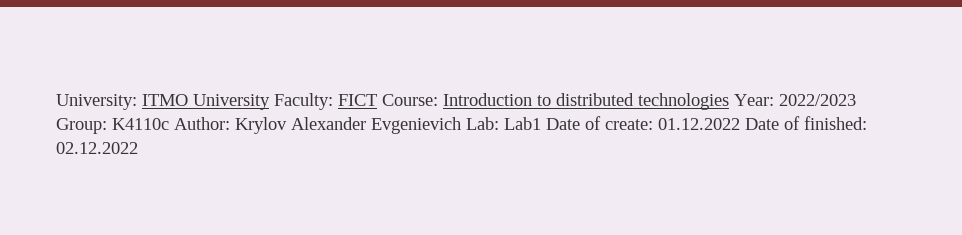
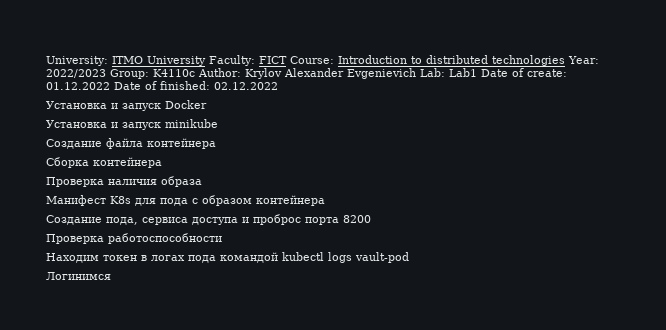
(138, 148) none -> [46,100,207,111] [46,119,218,130] [46,138,216,149] [46,157,162,168] [46,176,202,187] [46,195,325,206] [46,214,371,225] [46,233,222,244] [46,252,409,263] [46,272,111,280] // Установка и запуск Docker // Установка и запуск minikube // Создание файла контейнера // Сборка контейнера // Проверка наличия образа // Манифест K8s для пода с образом контейнера // Создание пода, сервиса доступа и проброс порта 8200 // Проверка работоспособности // Находим токен в логах пода командой kubectl logs vault-pod // Логинимся

